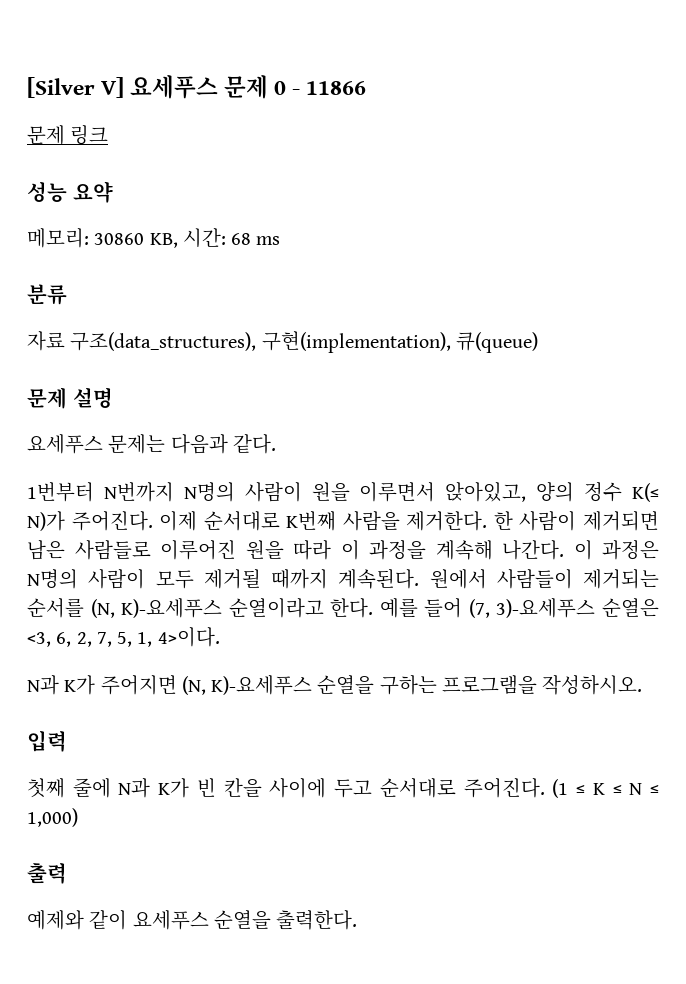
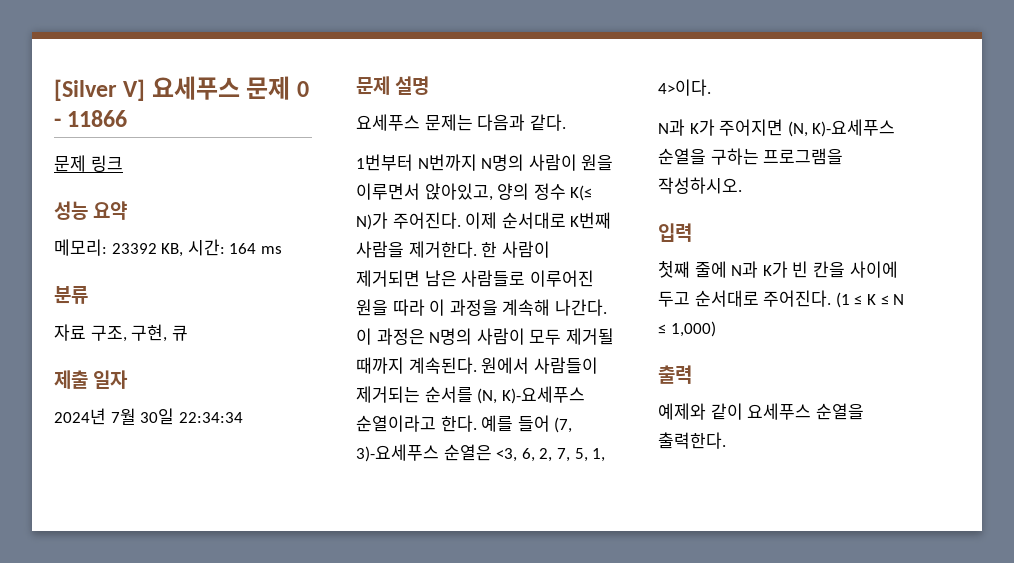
[94,233,145,245] 30860 -> [111,243,157,254] 23392
[231,233,252,245] 68 -> [229,243,257,254] 164
[70,331,538,353] 구조(data_structures), 구현(implementation), 큐(queue) -> [90,324,188,342] [54,370,129,389] [54,408,243,425] 구조, 구현, 큐 // 제출 일자 // 2024년 7월 30일 22:34:34

